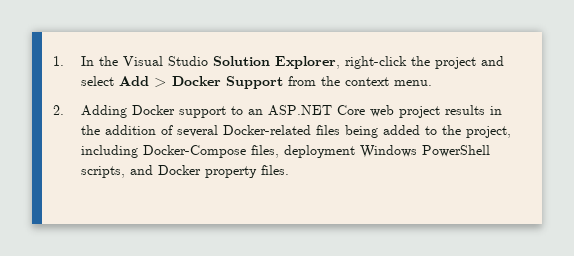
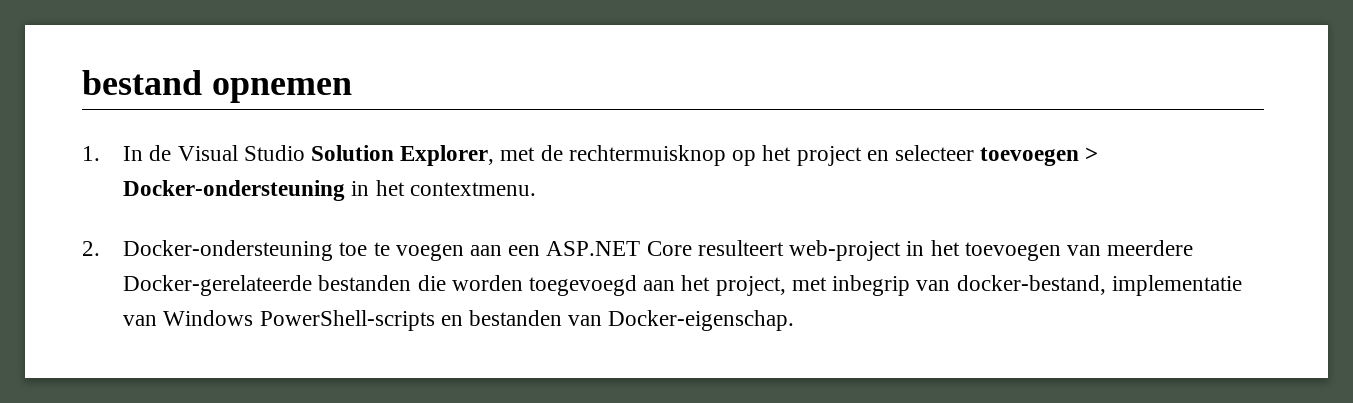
(53, 61) none -> [82,70,352,103] bestand opnemen //
[98,56,118,66] the -> [149,145,172,161] de
[344,56,504,69] [80,76,432,89] [53,105,502,118] [80,125,511,138] [80,145,490,158] [80,165,289,178] right-click the project and select Add > Docker Support from the context menu. // 2. Adding Docker support to an ASP.NET Core web project results in the addition of several Docker-related files being added to the project, including Docker-Compose files, deployment Windows PowerShell scripts, and Docker property files. -> [500,145,1099,166] [123,180,536,201] [82,240,1194,261] [123,275,1242,296] [123,310,795,331] met de rechtermuisknop op het project en selecteer toevoegen > Docker-ondersteuning in het contextmenu. // 2. Docker-ondersteuning toe te voegen aan een ASP.NET Core resulteert web-project in het toevoegen van meerdere Docker-gerelateerde bestanden die worden toegevoegd aan het project, met inbegrip van docker-bestand, implementatie van Windows PowerShell-scripts en bestanden van Docker-eigenschap.

